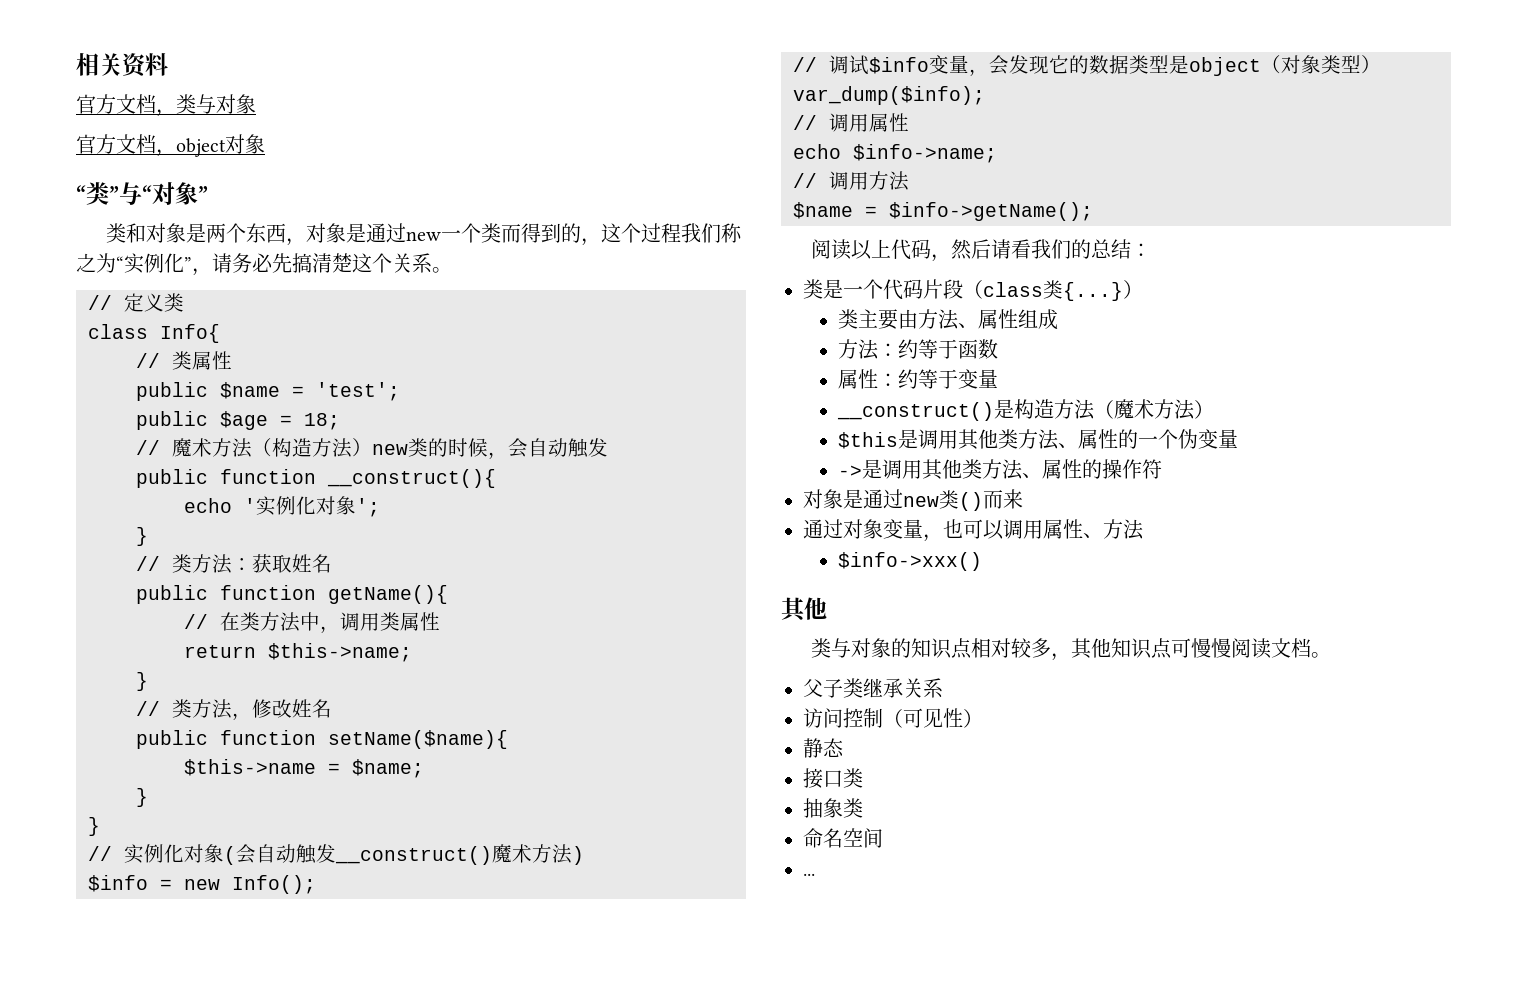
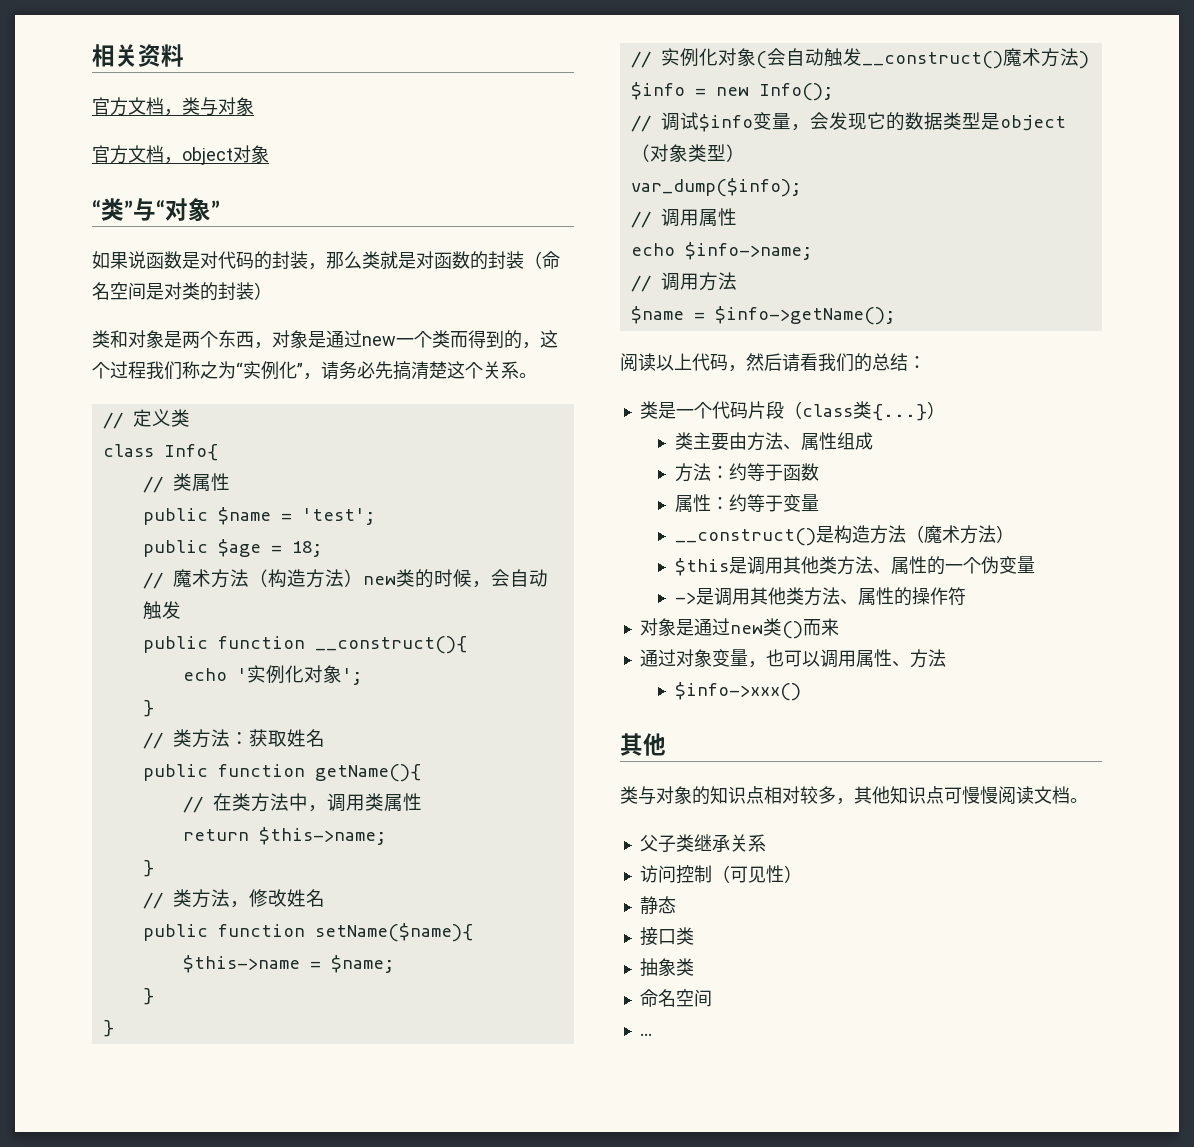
(208, 194) none -> [92,251,560,270] [92,282,272,301] // 如果说函数是对代码的封装，那么类就是对函数的封装（命名空间是对类的封装）

